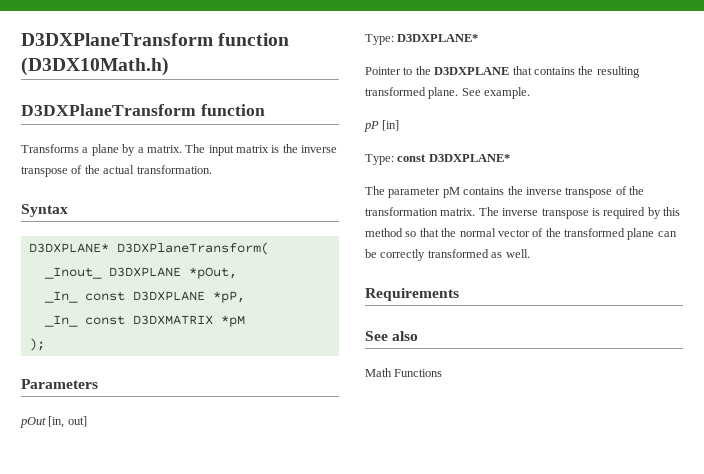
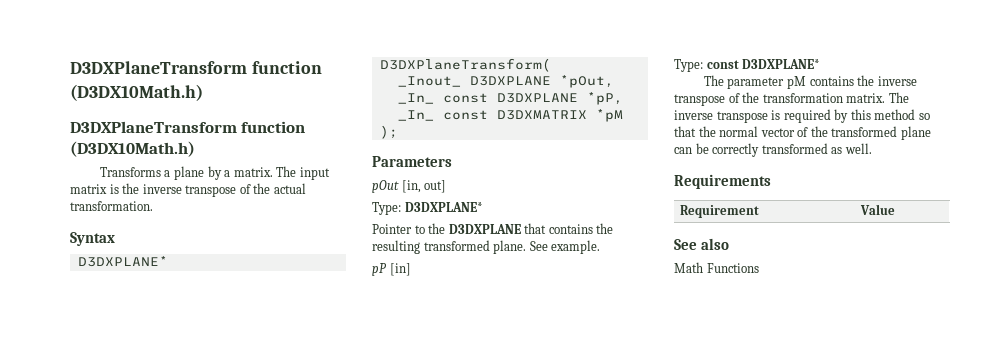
(265, 110) none -> [70,141,195,157] (D3DX10Math.h)
(459, 294) none -> [680,205,760,218] [860,204,896,215] // Requirement | Value

